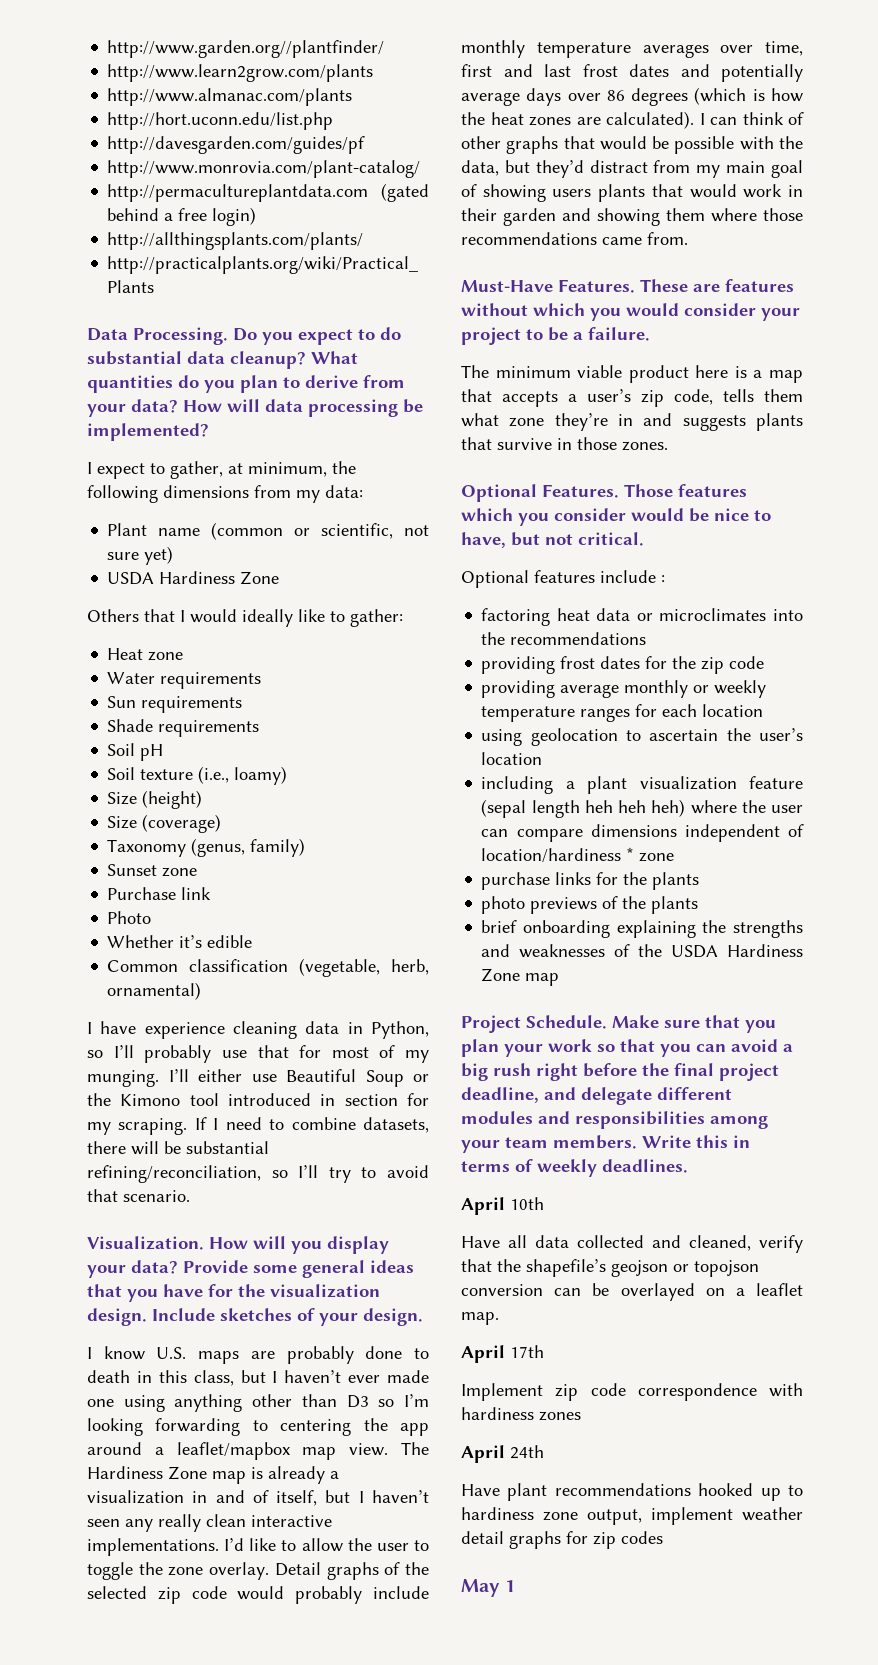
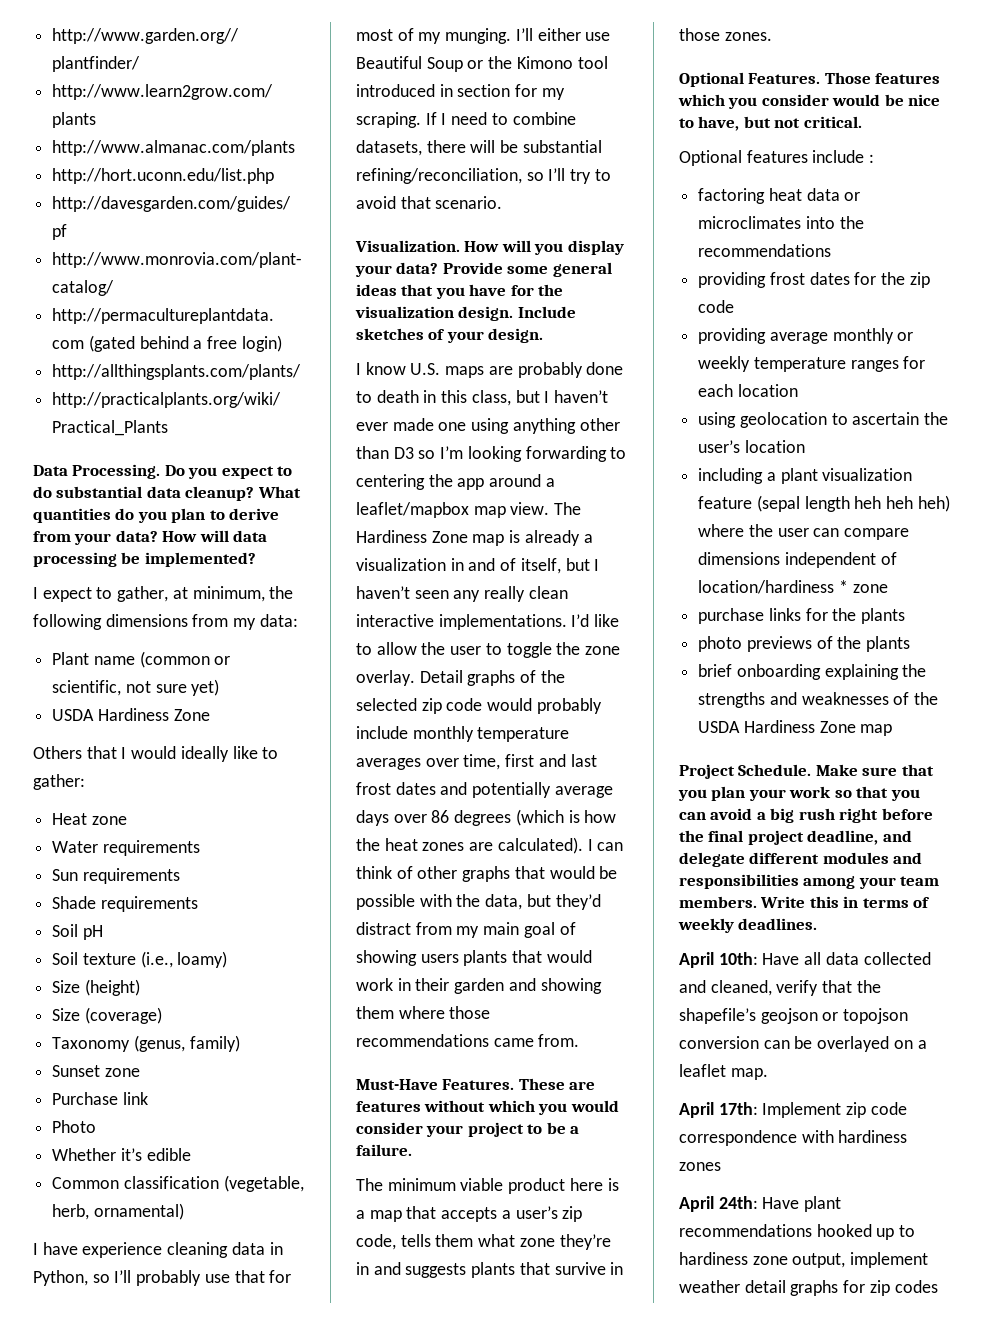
[510,1197,544,1210] 10th // -> [718,952,758,965] 10th:
[510,1345,544,1358] 17th // -> [718,1102,758,1115] 17th:
[510,1445,544,1459] 24th // -> [718,1196,758,1209] 24th:
[461,1579,516,1597] // May 1 -> (938, 1286) none

